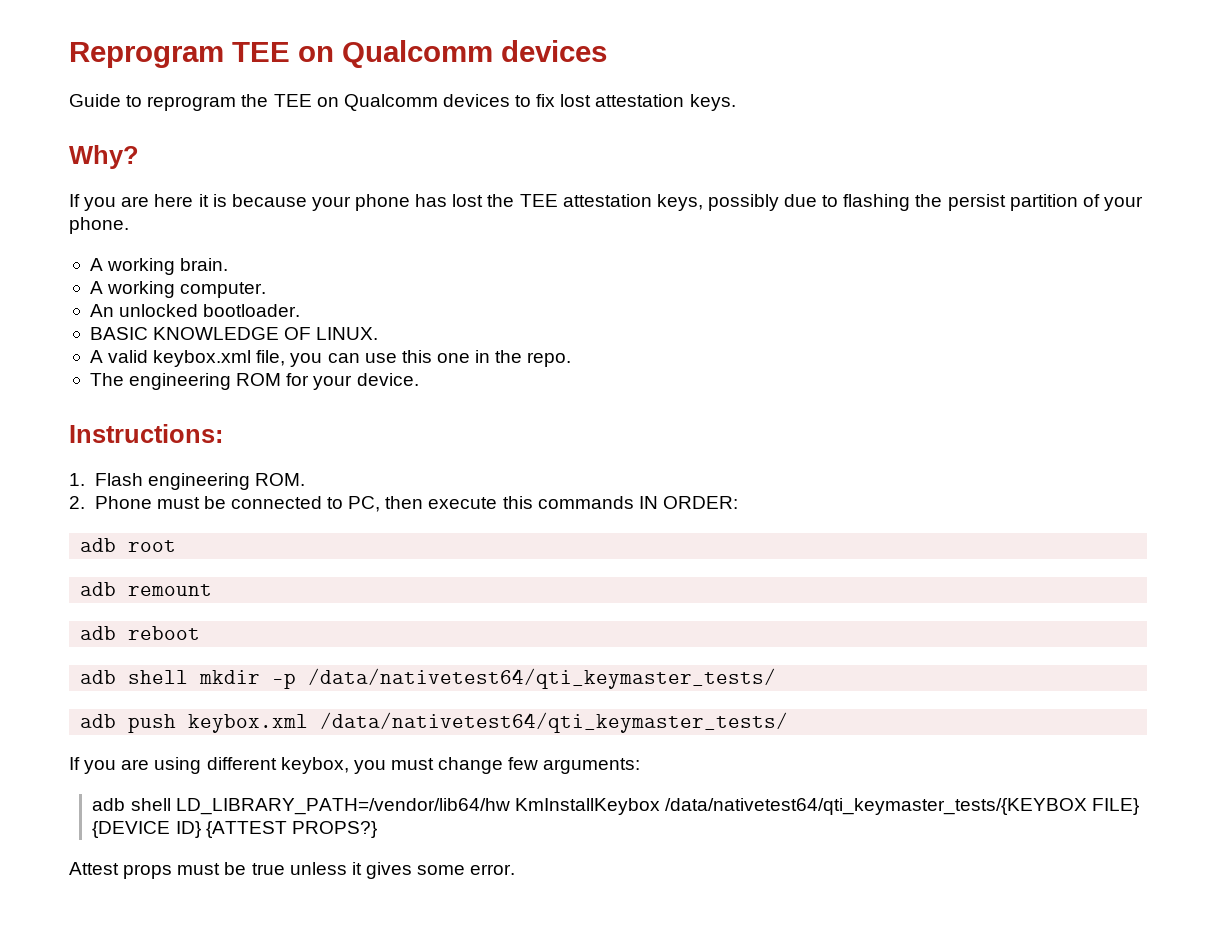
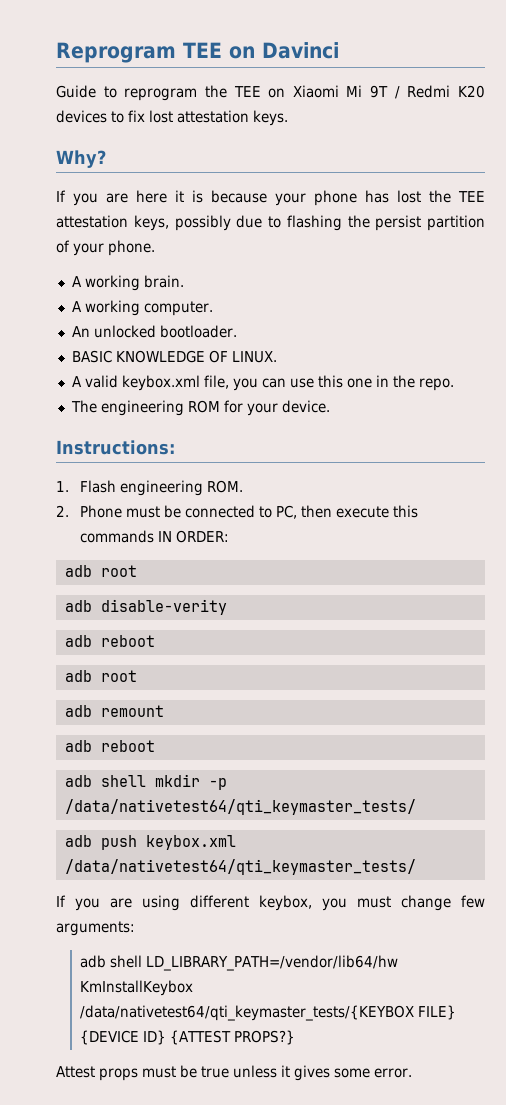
[342,40,607,68] Qualcomm devices -> [262,42,339,59] Davinci
[343,94,438,111] Qualcomm -> [292,85,485,99] Xiaomi Mi 9T / Redmi K20
(177, 546) none -> [64,599,227,615] [64,635,155,647] [64,670,137,682] // adb disable-verity // adb reboot // adb root

